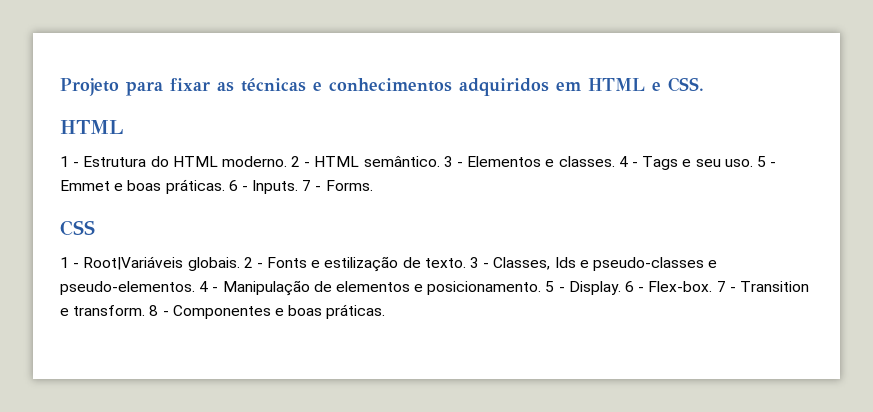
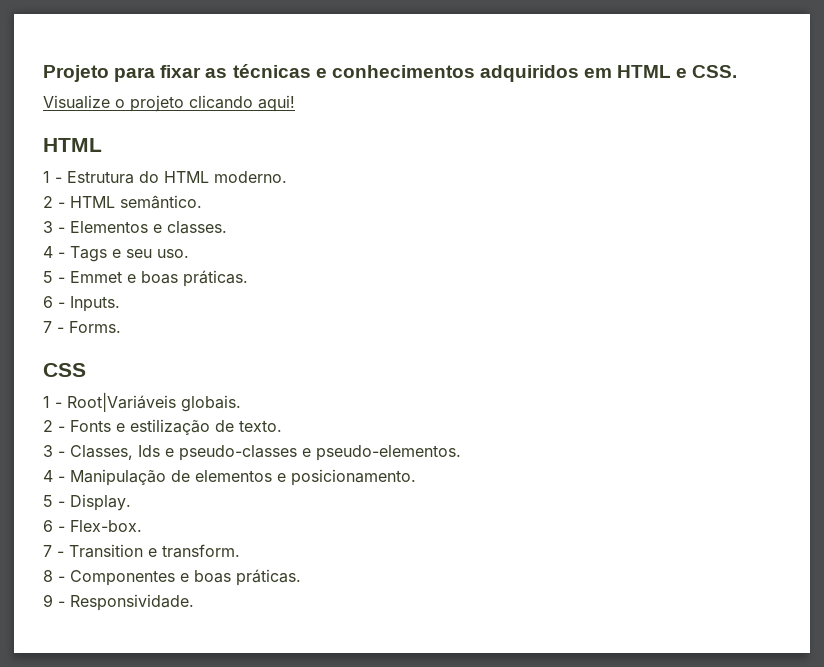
(704, 84) none -> [43,95,295,112] // Visualize o projeto clicando aqui!
(287, 161) none -> (287, 177) //
(440, 161) none -> (202, 202) //
(615, 161) none -> (227, 227) //
(753, 163) none -> (189, 253) //
(225, 186) none -> (248, 278) //
(299, 187) none -> (120, 304) //
(240, 264) none -> (241, 403) //
(466, 263) none -> (282, 426) //
(195, 288) none -> (461, 453) //
(542, 288) none -> (416, 477) //
(621, 288) none -> (131, 502) //
(713, 286) none -> (142, 526) //
(146, 310) none -> (240, 551) //
(386, 311) none -> [43,594,194,611] // 9 - Responsividade.

